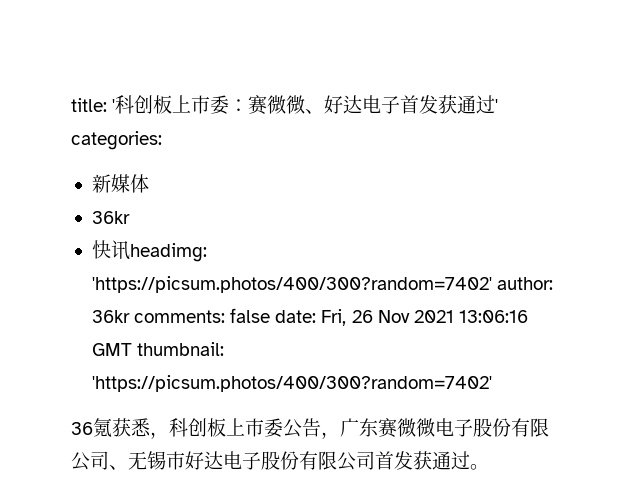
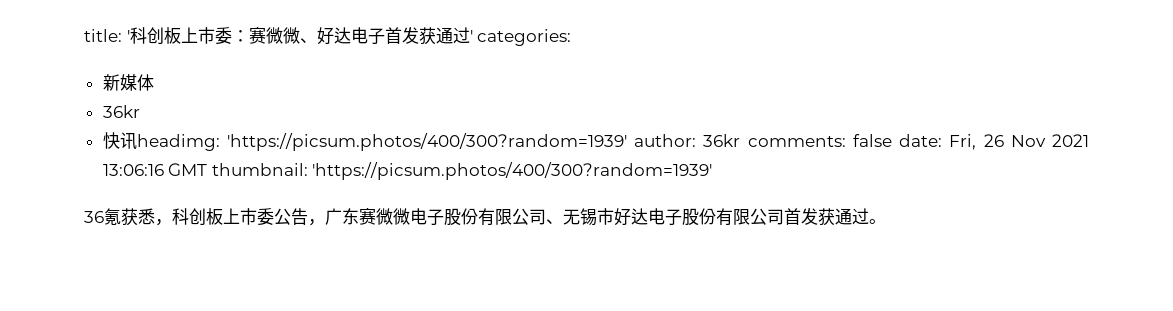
[91,276,492,293] 'https://picsum.photos/400/300?random=7402' -> [226,133,627,151] 'https://picsum.photos/400/300?random=1939'
[91,375,492,392] 'https://picsum.photos/400/300?random=7402' -> [312,162,713,180] 'https://picsum.photos/400/300?random=1939'

